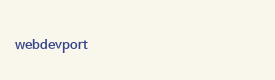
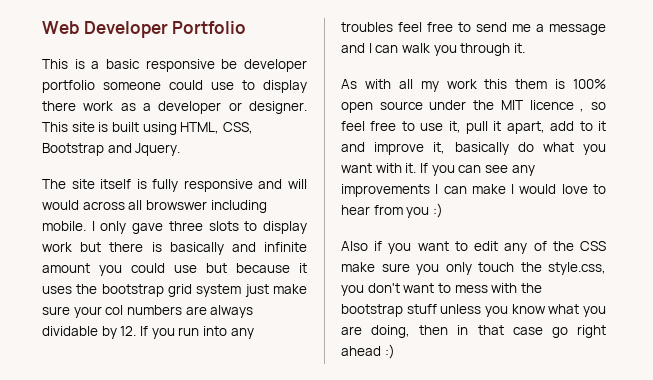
[15,39,88,53] webdevport -> [42,21,247,38] [42,59,307,72] [42,80,307,93] [42,101,307,114] [42,122,253,135] [42,143,181,156] [42,179,307,192] [42,200,267,213] [42,221,307,234] [42,242,307,255] [42,263,307,276] [42,284,307,297] [42,305,254,318] [42,326,254,339] [341,22,606,35] [341,43,525,56] [341,79,606,92] [341,100,606,113] [341,121,606,134] [341,142,606,155] [341,163,535,176] [341,184,606,197] [341,203,443,218] [341,241,606,254] [341,262,606,275] [341,283,542,296] [341,304,606,317] [341,325,606,338] [341,344,395,359] Web Developer Portfolio // This is a basic responsive be developer portfolio someone could use to display there work as a developer or designer. This site is built using HTML, CSS, Bootstrap and Jquery. // The site itself is fully responsive and will would across all browswer including mobile. I only gave three slots to display work but there is basically and infinite amount you could use but because it uses the bootstrap grid system just make sure your col numbers are always dividable by 12. If you run into any troubles feel free to send me a message and I can walk you through it. // As with all my work this them is 100% open source under the MIT licence , so feel free to use it, pull it apart, add to it and improve it, basically do what you want with it. If you can see any improvements I can make I would love to hear from you :) // Also if you want to edit any of the CSS make sure you only touch the style.css, you don't want to mess with the bootstrap stuff unless you know what you are doing, then in that case go right ahead :)

